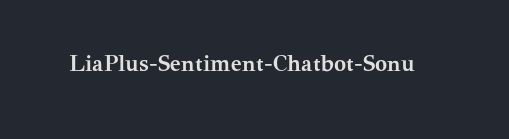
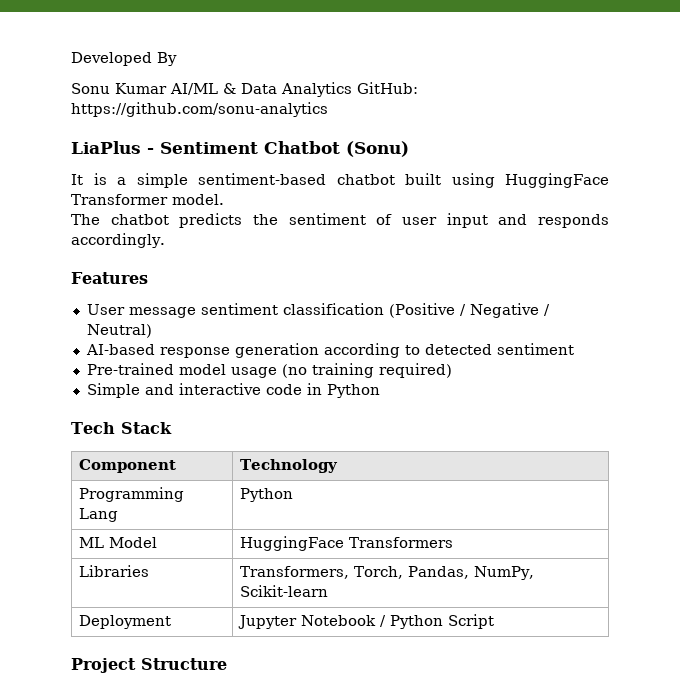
[69,54,415,72] LiaPlus-Sentiment-Chatbot-Sonu -> [71,52,177,66] [71,82,418,97] [71,102,328,117] [71,141,409,157] [71,173,610,188] [71,194,224,205] [71,213,609,228] [71,233,165,248] [71,272,148,284] [86,303,550,318] [86,324,152,338] [85,343,574,358] [86,363,452,378] [86,383,380,398] [71,422,172,434] [79,459,177,473] [240,459,339,473] [79,487,185,502] [79,508,119,522] [240,488,294,502] [79,537,158,548] [240,536,454,551] [79,565,150,577] [240,566,535,580] [240,585,329,597] [79,615,172,629] [238,614,495,629] [71,658,227,673] Developed By // Sonu Kumar AI/ML & Data Analytics GitHub: https://github.com/sonu-analytics // LiaPlus - Sentiment Chatbot (Sonu) // It is a simple sentiment-based chatbot built using HuggingFace Transformer model. // The chatbot predicts the sentiment of user input and responds accordingly. // Features // User message sentiment classification (Positive / Negative / Neutral) // AI-based response generation according to detected sentiment // Pre-trained model usage (no training required) // Simple and interactive code in Python // Tech Stack // Component | Technology // Programming Lang | Python // ML Model | HuggingFace Transformers // Libraries | Transformers, Torch, Pandas, NumPy, Scikit-learn // Deployment | Jupyter Notebook / Python Script // Project Structure

